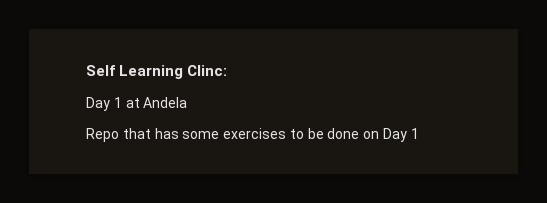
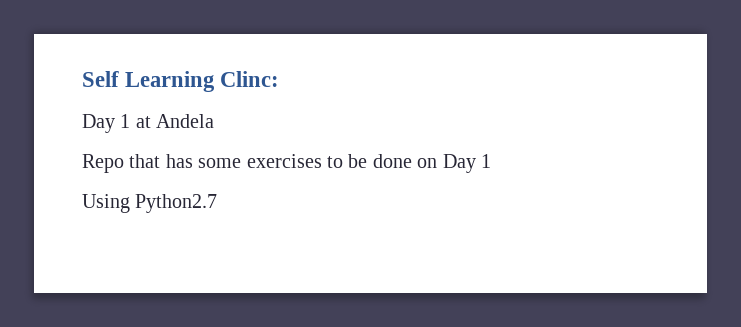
(419, 133) none -> [82,194,218,213] // Using Python2.7

